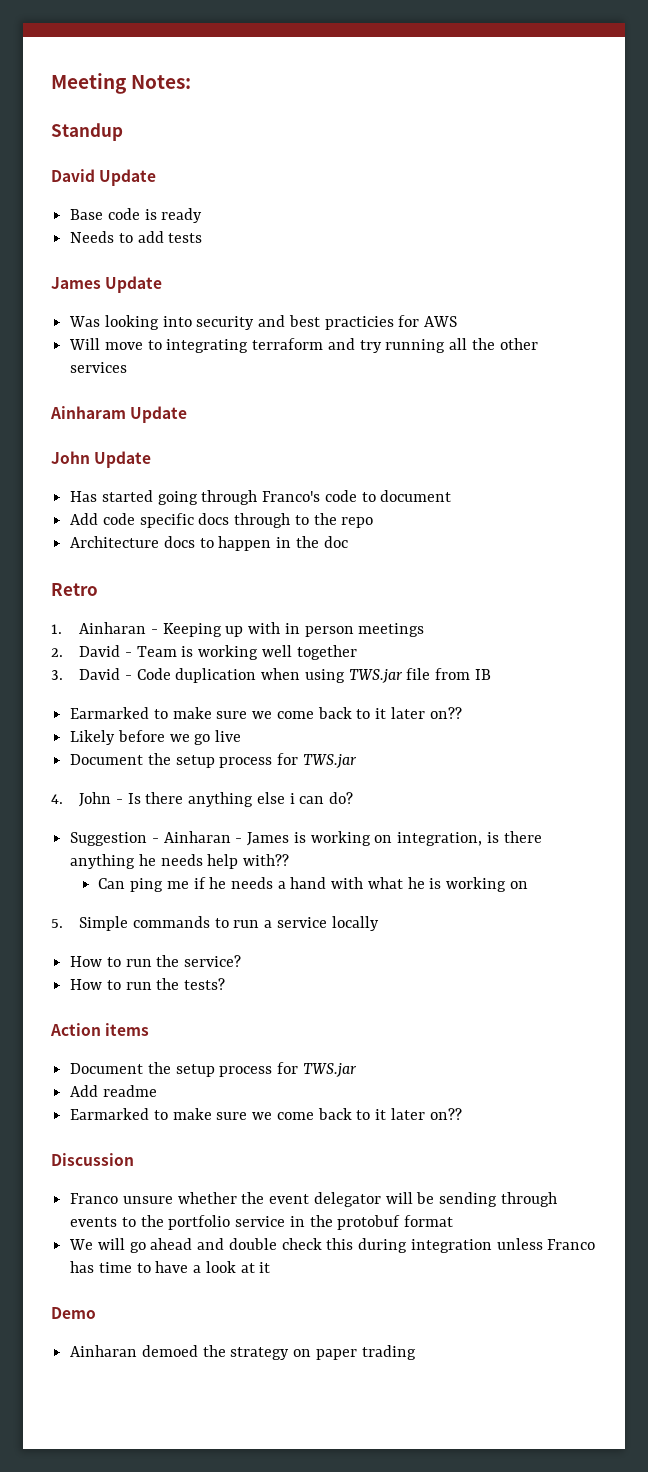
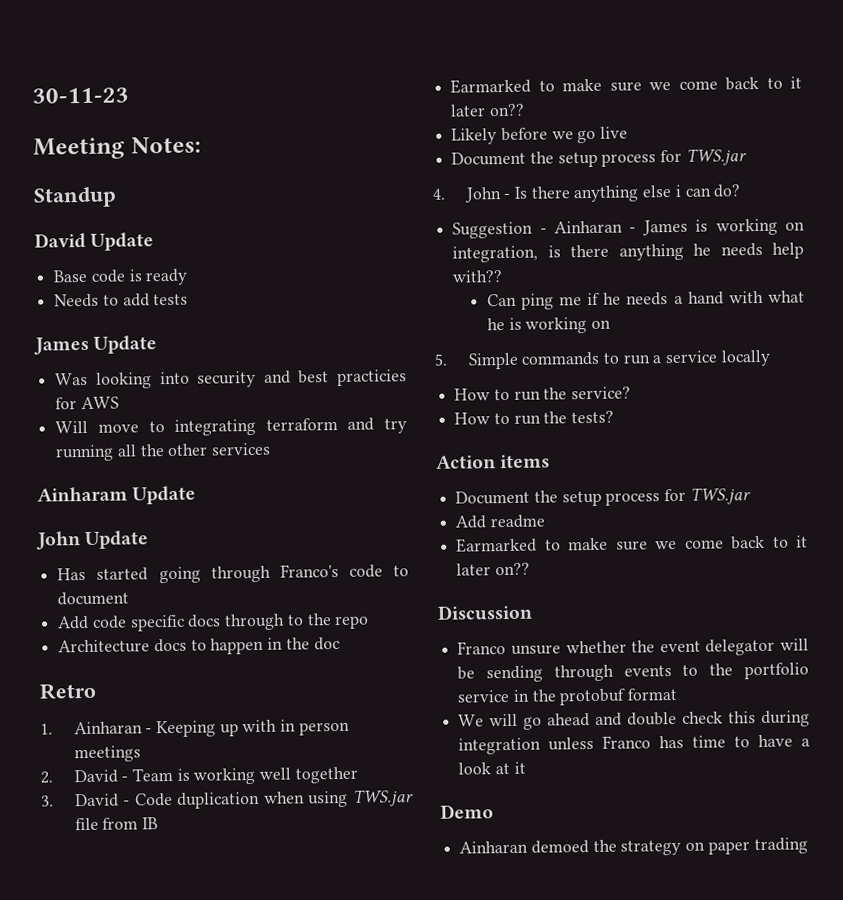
(51, 83) none -> [32,87,129,104] 30-11-23 //

